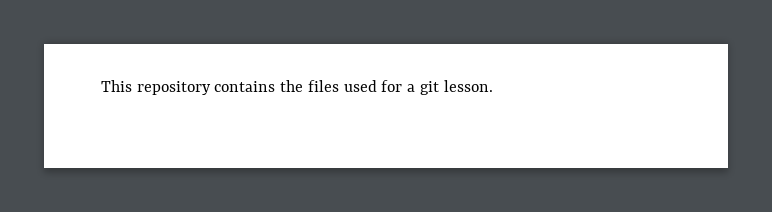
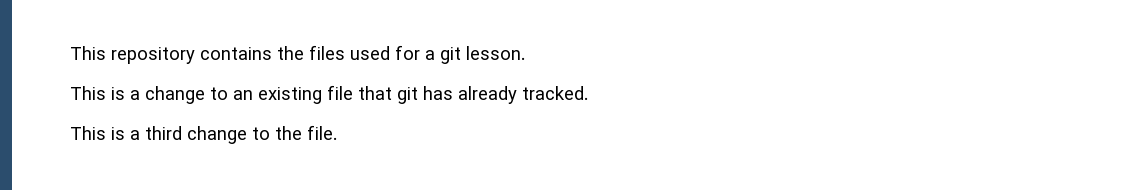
(493, 86) none -> [70,85,588,104] [70,125,337,144] // This is a change to an existing file that git has already tracked. // This is a third change to the file.

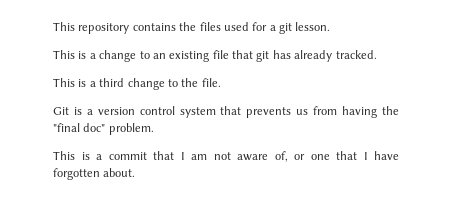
(337, 132) none -> [53,106,400,118] [53,123,154,135] [53,151,399,162] [53,168,136,180] // Git is a version control system that prevents us from having the "final doc" problem. // This is a commit that I am not aware of, or one that I have forgotten about.

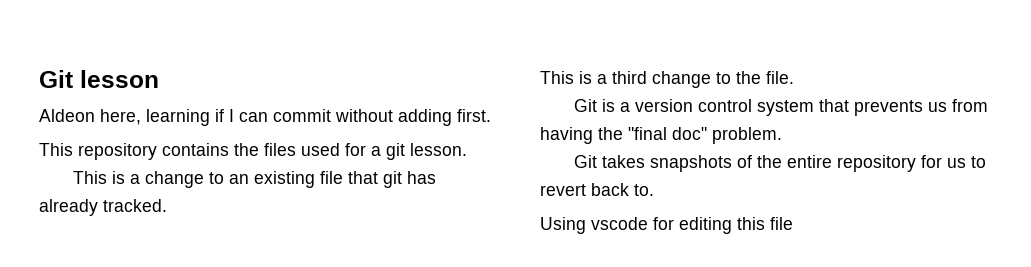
(53, 26) none -> [39,70,159,88] [39,109,491,126] Git lesson // Aldeon here, learning if I can commit without adding first. //
[53,151,399,162] [53,168,136,180] This is a commit that I am not aware of, or one that I have forgotten about. -> [573,155,986,172] [540,183,654,196] [540,217,793,234] Git takes snapshots of the entire repository for us to revert back to. // Using vscode for editing this file

